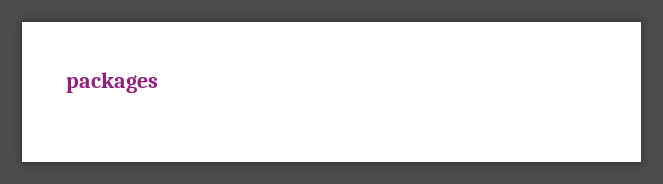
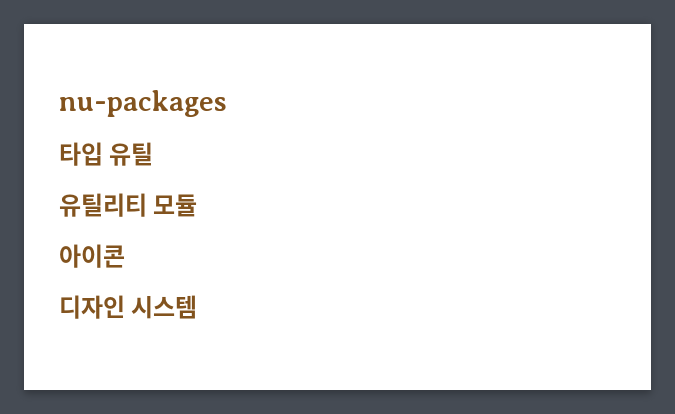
[66,72,158,93] packages -> [59,90,227,117] [59,142,154,166] [59,193,198,217] [59,244,125,268] [59,295,198,319] nu-packages // 타입 유틸 // 유틸리티 모듈 // 아이콘 // 디자인 시스템

